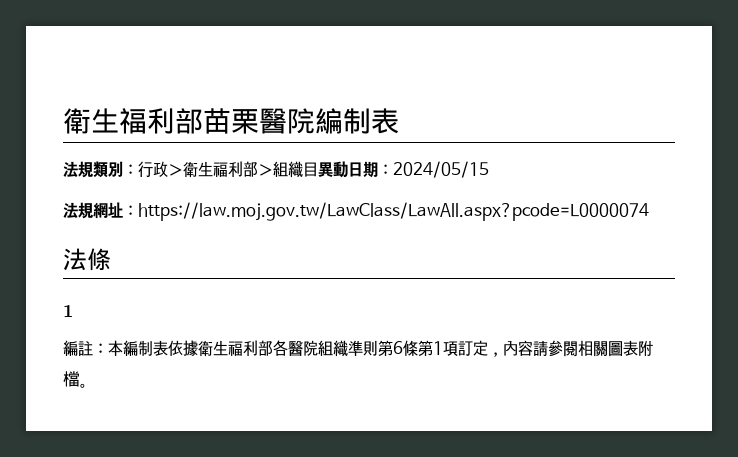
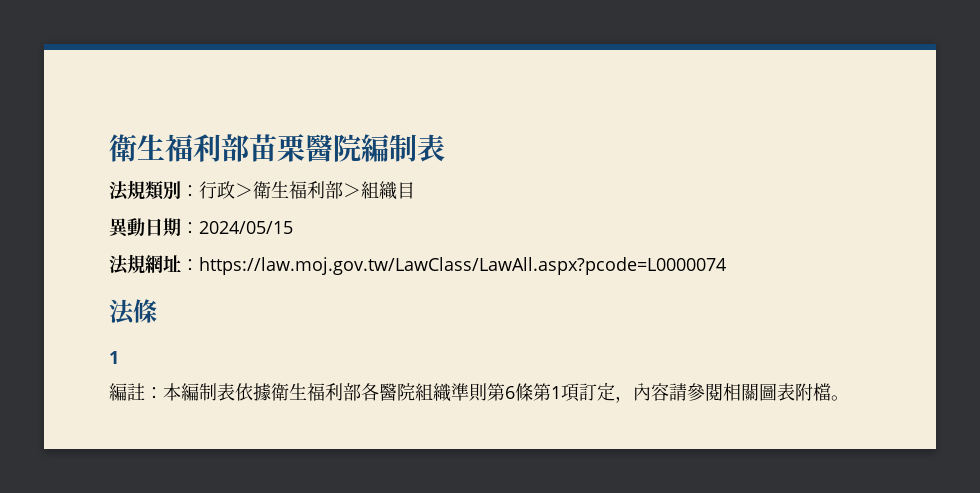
(318, 169) none -> (415, 190) //

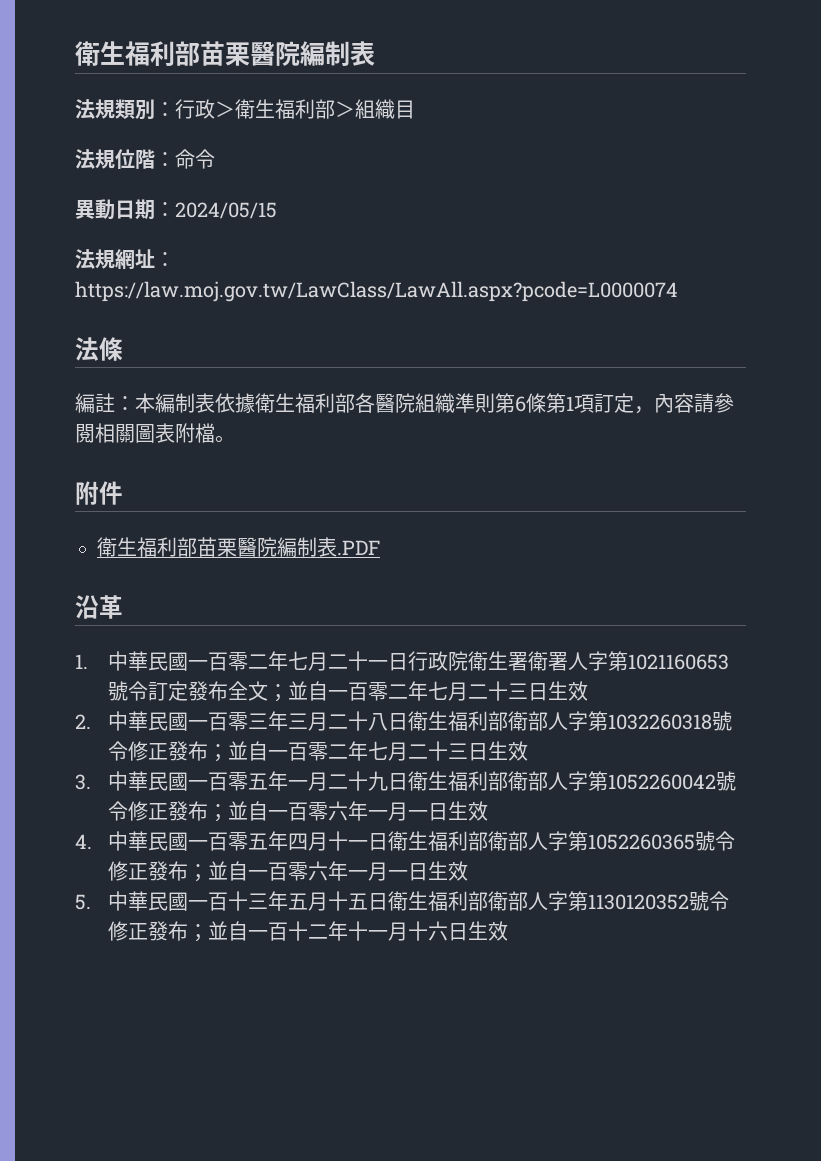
(415, 190) none -> [75,149,215,169] // 法規位階：命令
[109,351,119,364] // 1 -> (123, 349) none
(849, 398) none -> [75,481,123,505] [97,537,380,557] [75,595,123,619] [75,651,729,671] [107,681,588,702] [75,711,732,731] [107,741,528,762] [75,771,736,791] [107,801,488,822] [75,831,735,851] [107,861,468,882] [75,891,729,911] [107,921,508,942] // 附件 // 衛生福利部苗栗醫院編制表.PDF // 沿革 // 1.中華民國一百零二年七月二十一日行政院衛生署衛署人字第1021160653號令訂定發布全文；並自一百零二年七月二十三日生效 // 2.中華民國一百零三年三月二十八日衛生福利部衛部人字第1032260318號令修正發布；並自一百零二年七月二十三日生效 // 3.中華民國一百零五年一月二十九日衛生福利部衛部人字第1052260042號令修正發布；並自一百零六年一月一日生效 // 4.中華民國一百零五年四月十一日衛生福利部衛部人字第1052260365號令修正發布；並自一百零六年一月一日生效 // 5.中華民國一百十三年五月十五日衛生福利部衛部人字第1130120352號令修正發布；並自一百十二年十一月十六日生效

